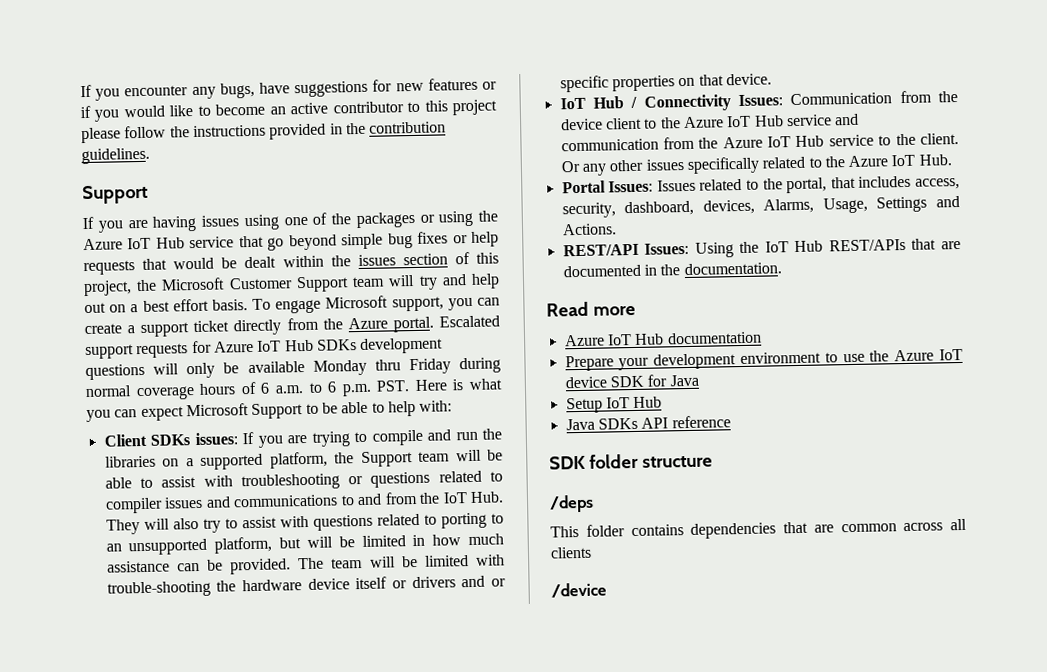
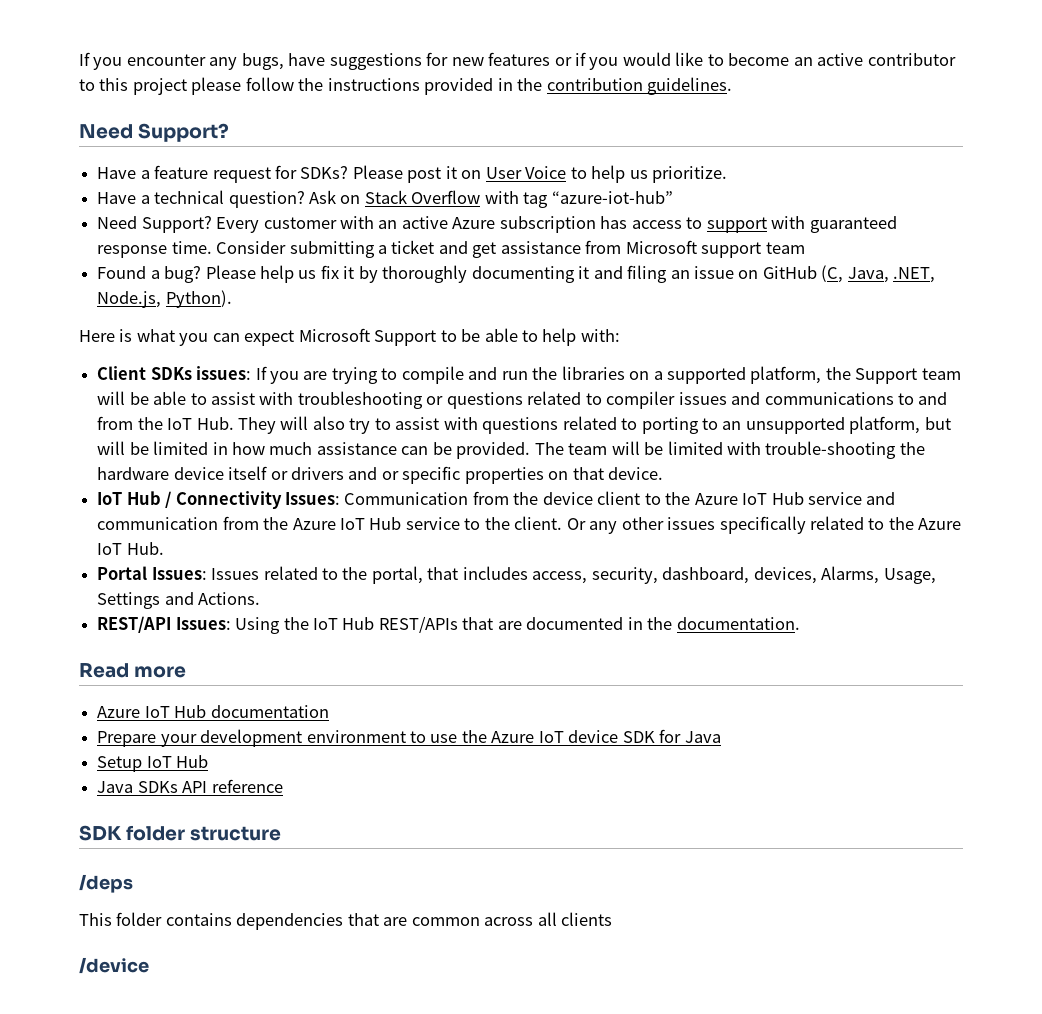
[82,184,148,205] [82,210,498,233] [83,231,499,251] [83,251,500,276] [83,273,501,297] [84,295,501,314] [84,315,500,338] [85,337,444,360] [85,357,501,381] [85,380,410,401] Support // If you are having issues using one of the packages or using the Azure IoT Hub service that go beyond simple bug fixes or help requests that would be dealt within the issues section of this project, the Microsoft Customer Support team will try and help out on a best effort basis. To engage Microsoft support, you can create a support ticket directly from the Azure portal. Escalated support requests for Azure IoT Hub SDKs development questions will only be available Monday thru Friday during normal coverage hours of 6 a.m. to 6 p.m. PST. -> [79,123,230,142] [97,165,727,183] [97,190,673,208] [97,216,897,233] [97,240,805,258] [97,265,936,283] [97,290,232,308] Need Support? // Have a feature request for SDKs? Please post it on User Voice to help us prioritize. // Have a technical question? Ask on Stack Overflow with tag “azure-iot-hub” // Need Support? Every customer with an active Azure subscription has access to support with guaranteed response time. Consider submitting a ticket and get assistance from Microsoft support team // Found a bug? Please help us fix it by thoroughly documenting it and filing an issue on GitHub (C, Java, .NET, Node.js, Python). //

